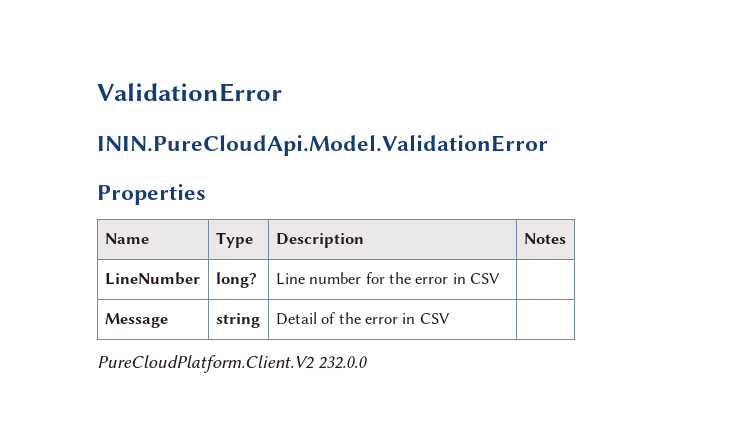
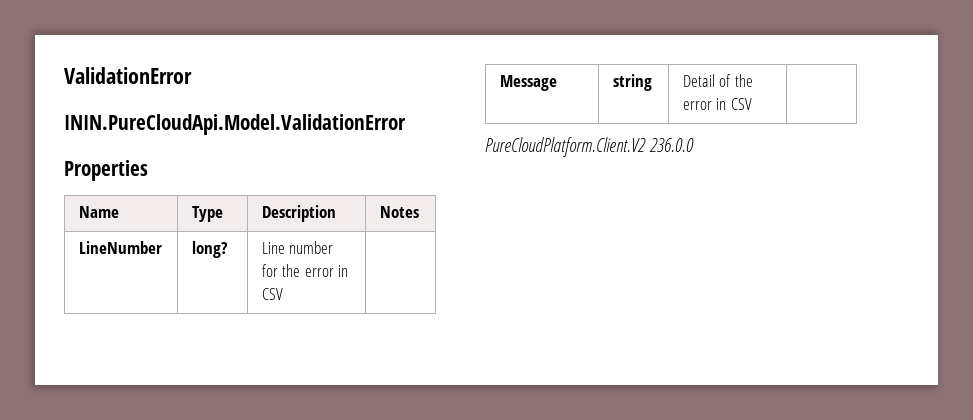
[318,356,367,369] 232.0.0 -> [648,138,694,152] 236.0.0

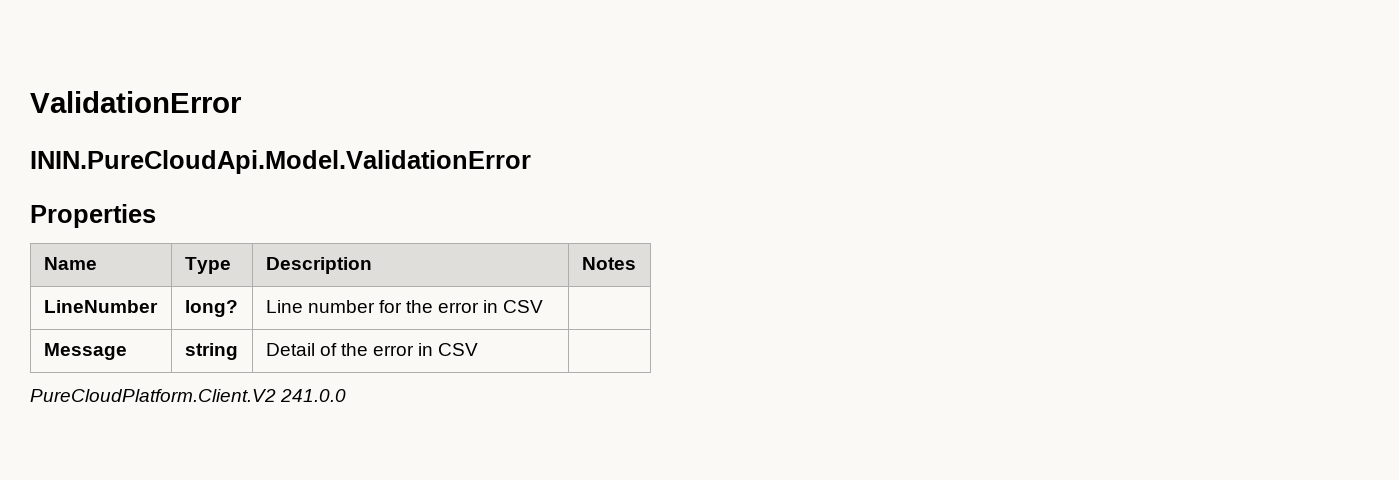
[648,138,694,152] 236.0.0 -> [280,389,347,402] 241.0.0

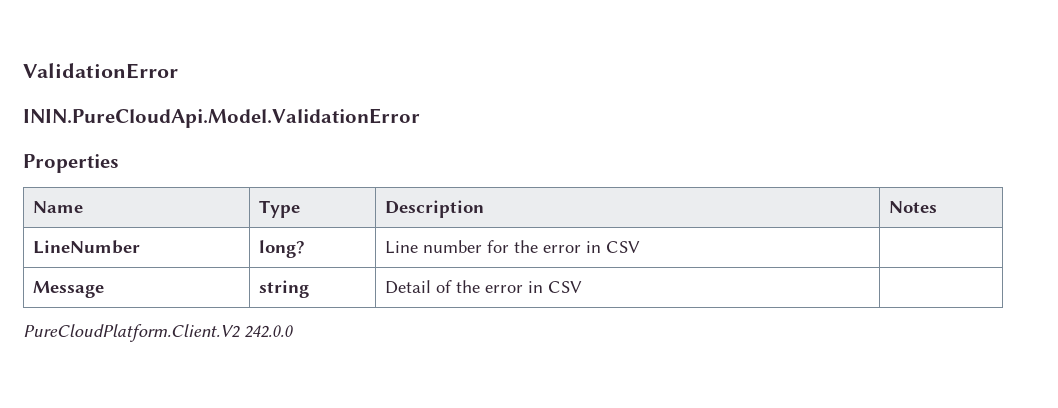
[280,389,347,402] 241.0.0 -> [244,325,293,338] 242.0.0

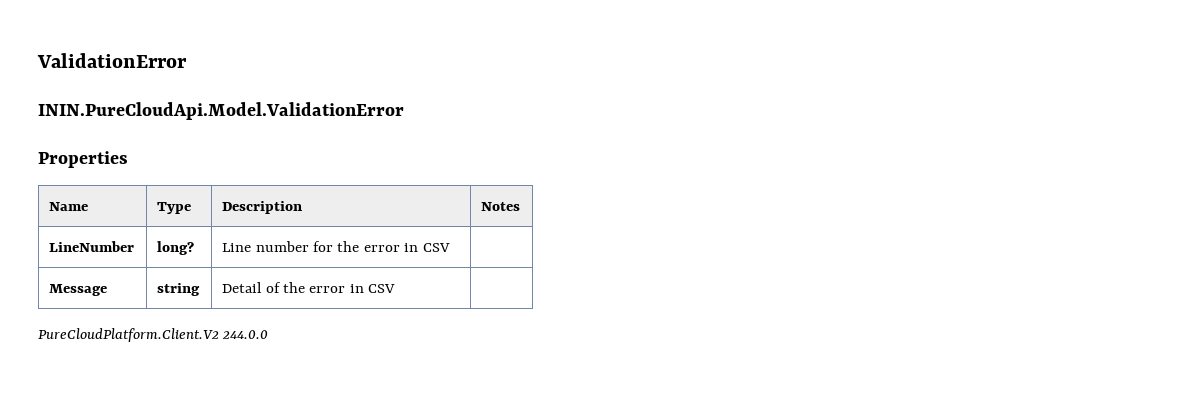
[244,325,293,338] 242.0.0 -> [222,330,269,340] 244.0.0

